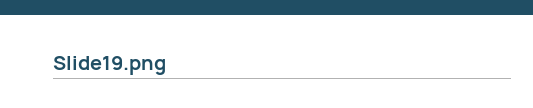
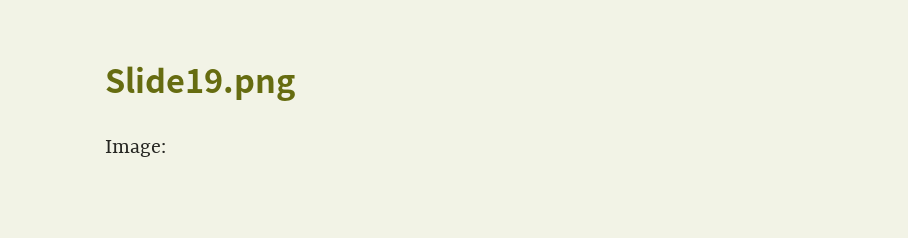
(166, 65) none -> [105,140,166,157] // Image:

